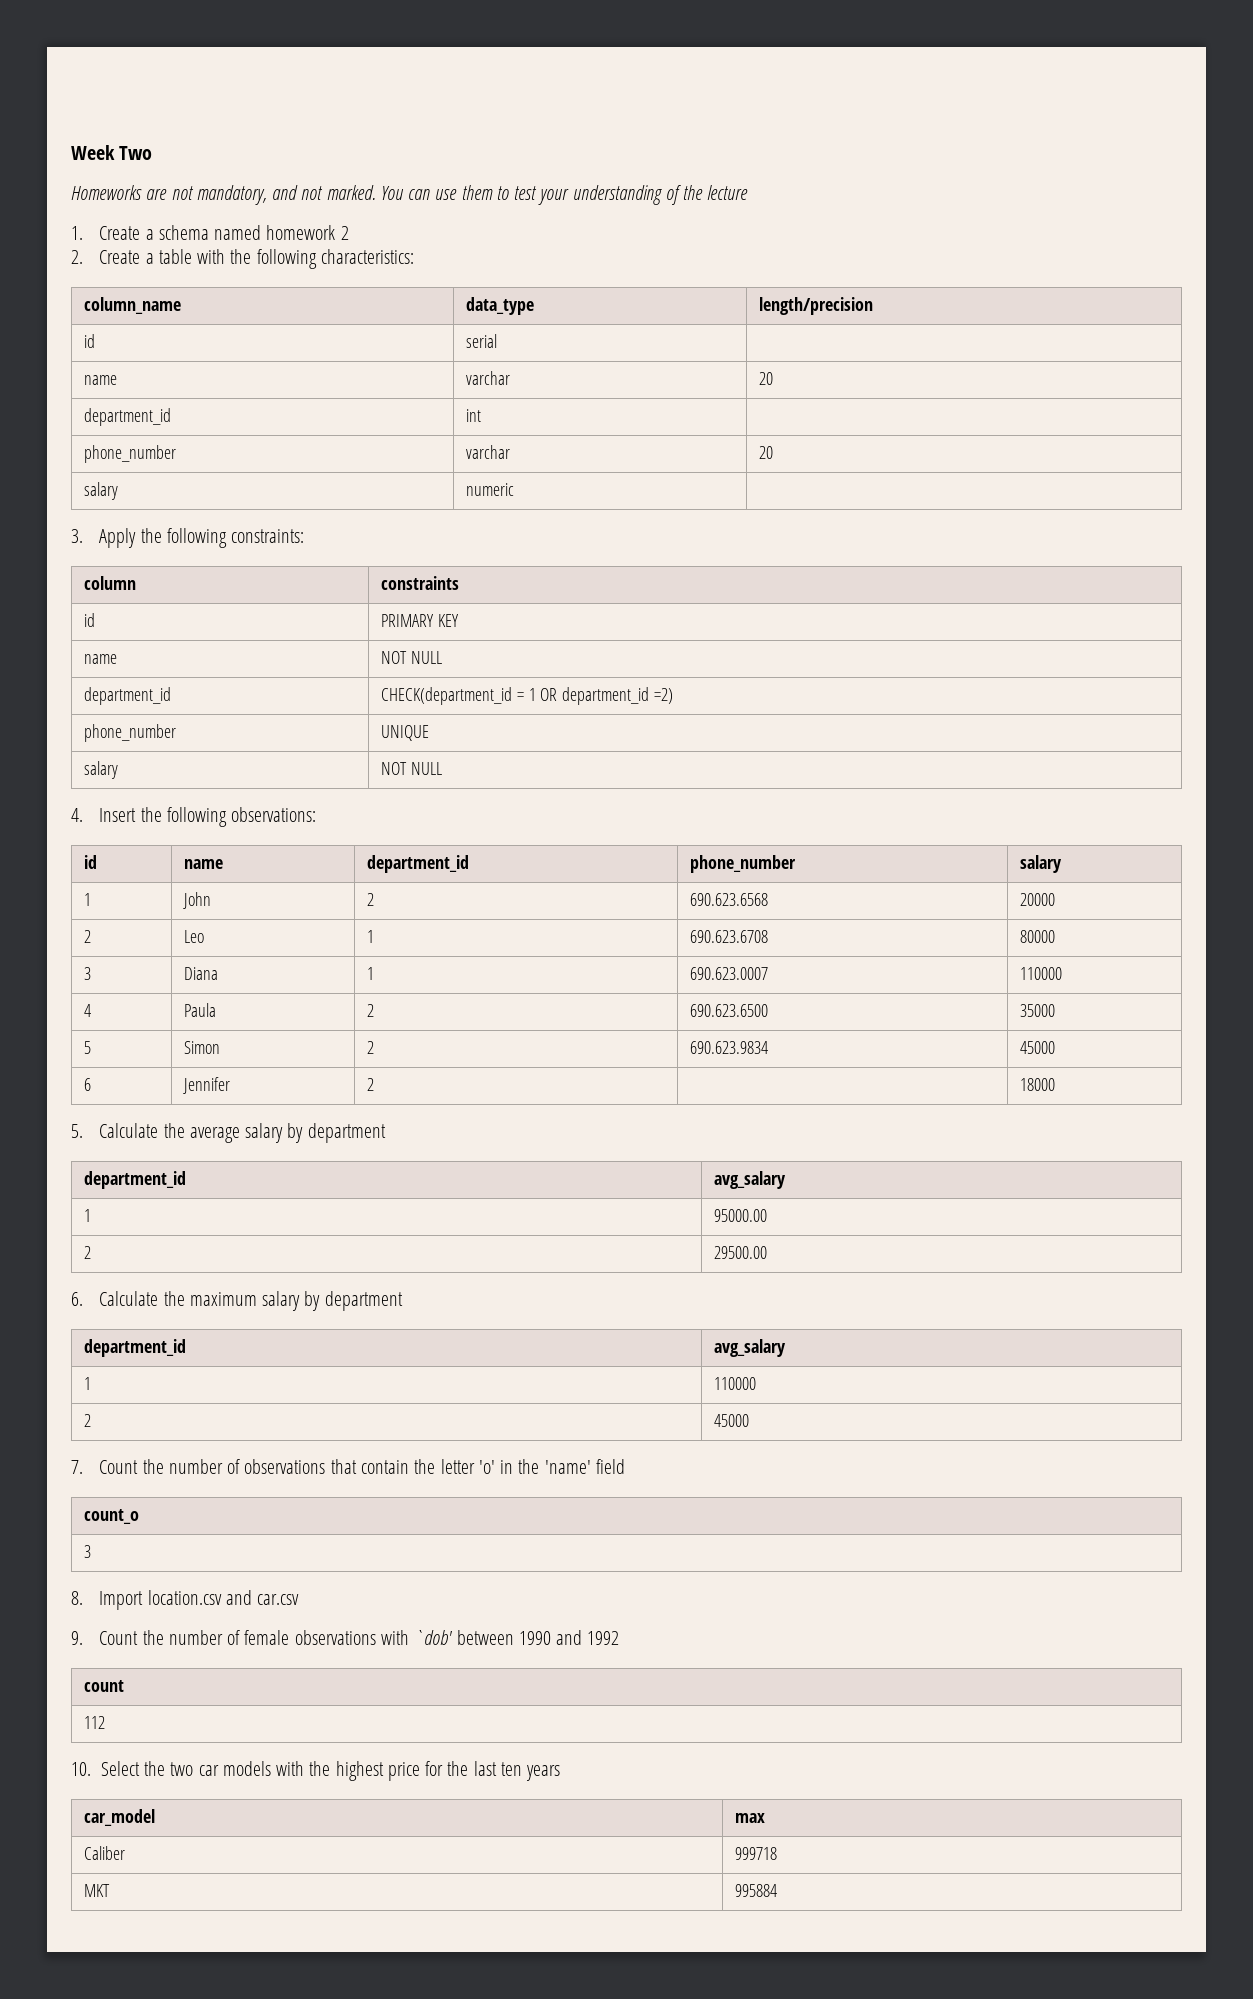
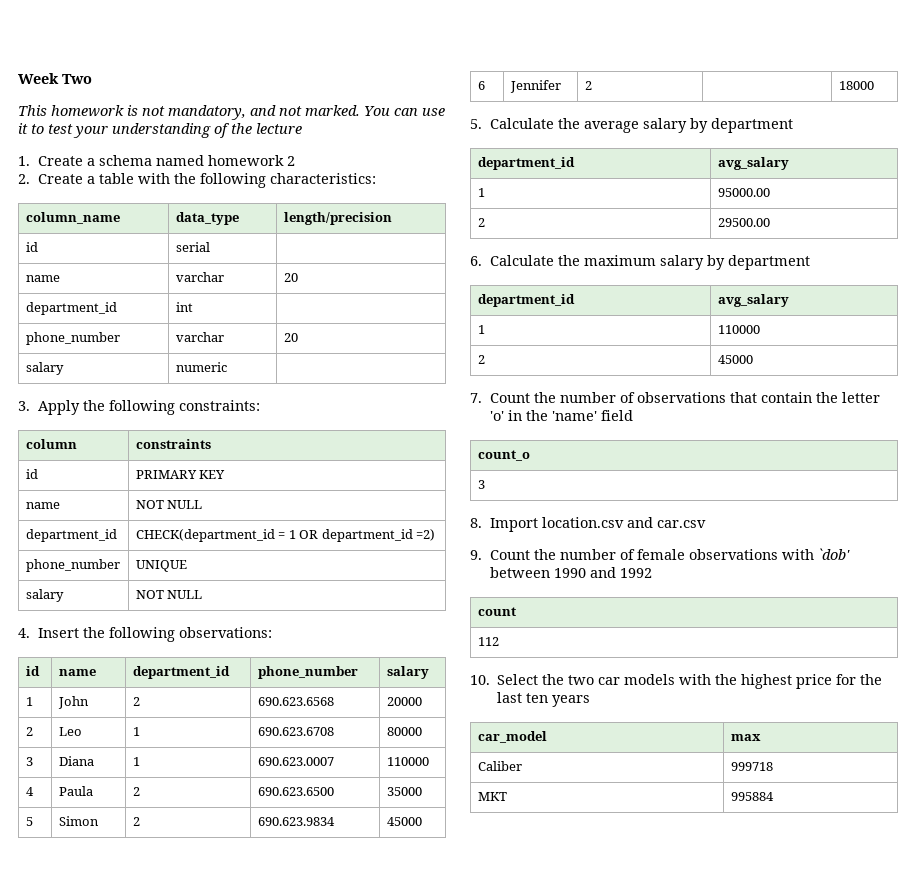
[71,185,168,200] Homeworks are -> [18,105,138,117] This homework is
[461,185,493,200] them -> [18,123,28,134] it

